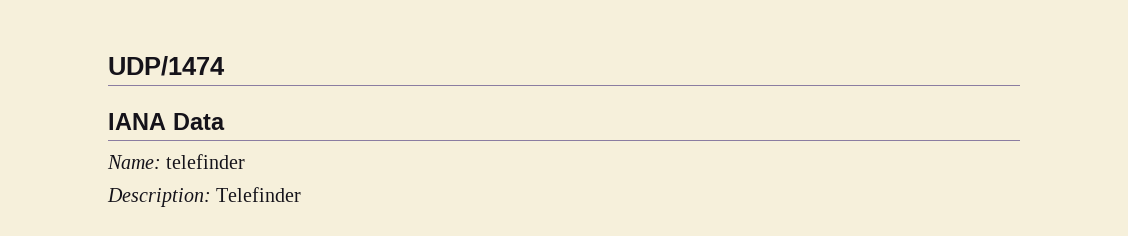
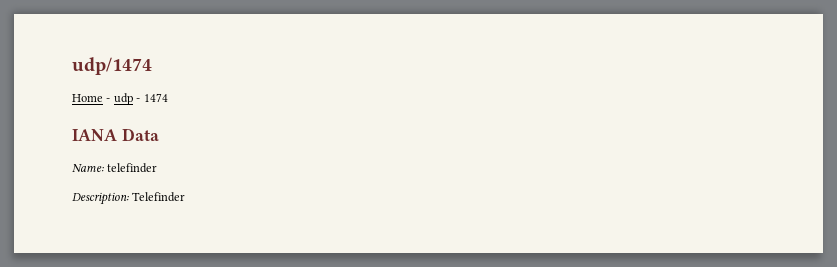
[108,56,225,76] UDP/1474 -> [72,57,152,75] [72,93,168,105] udp/1474 // Home - udp - 1474

